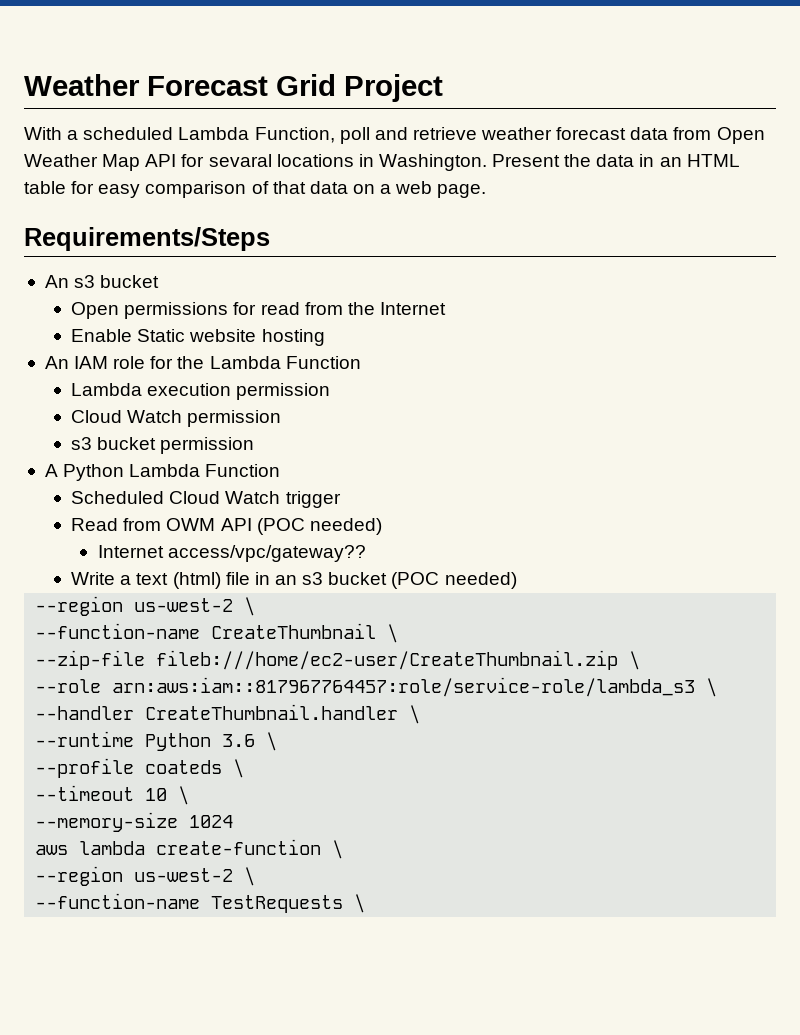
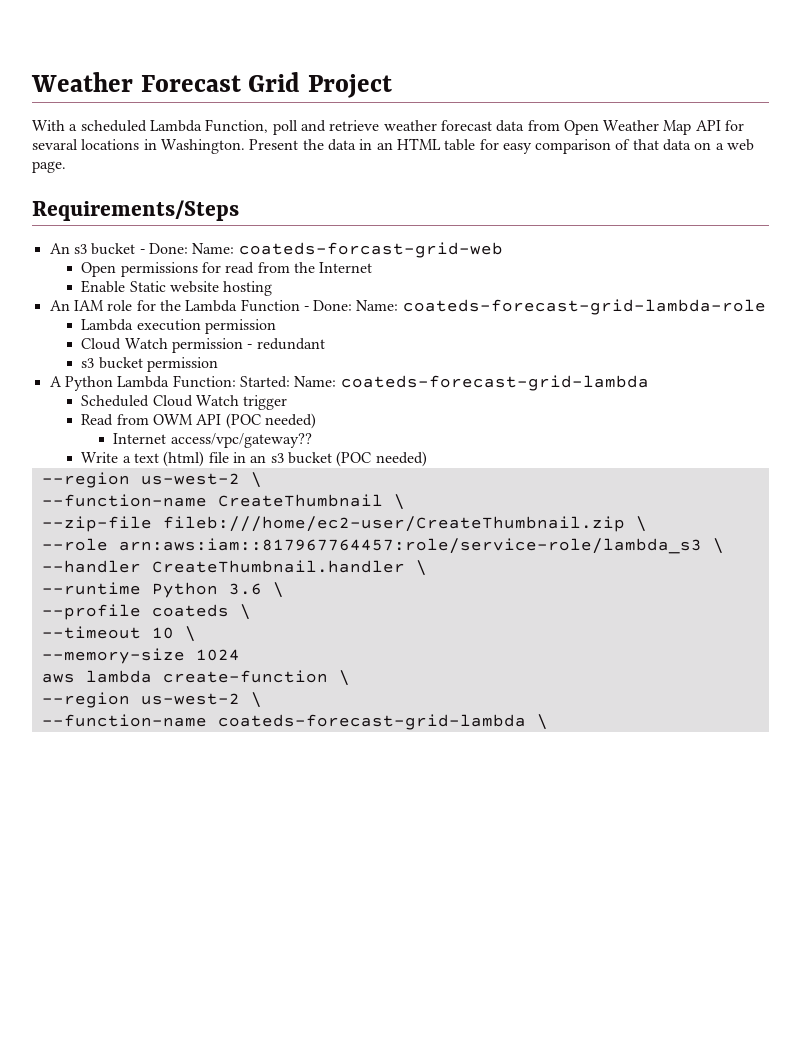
(160, 281) none -> [139,242,503,258] - Done: Name: coateds-forcast-grid-web
(361, 362) none -> [303,299,766,315] - Done: Name: coateds-forecast-grid-lambda-role
(282, 418) none -> [247,338,325,350] - redundant
[205,464,281,477] Function -> [172,375,649,391] Function: Started: Name: coateds-forecast-grid-lambda
[211,895,344,913] TestRequests -> [217,714,526,730] coateds-forecast-grid-lambda

